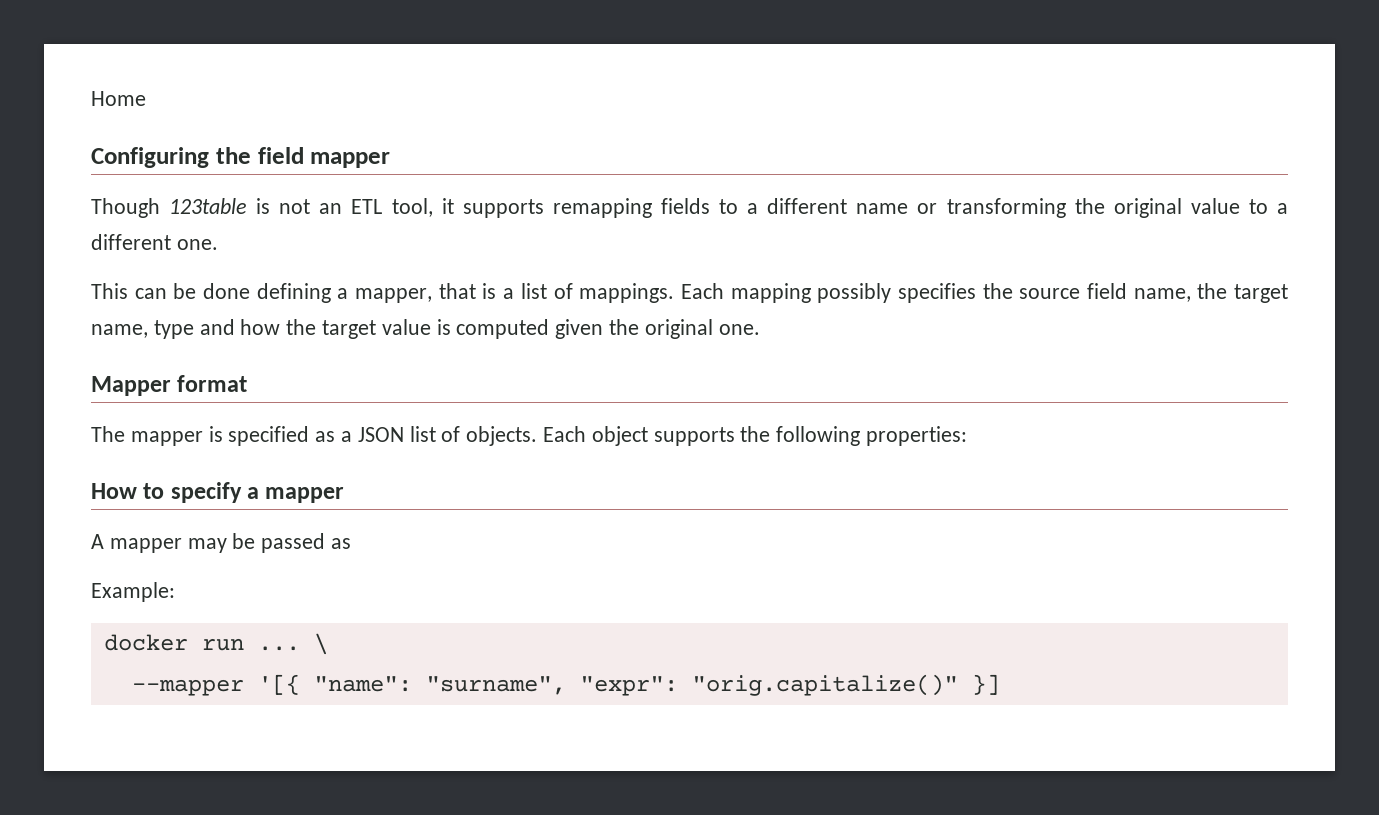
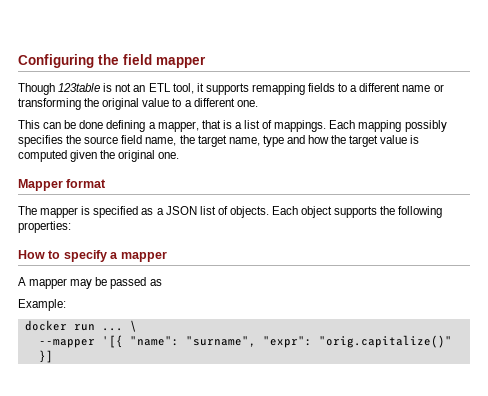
[91,91,146,106] Home // -> (18, 61) none

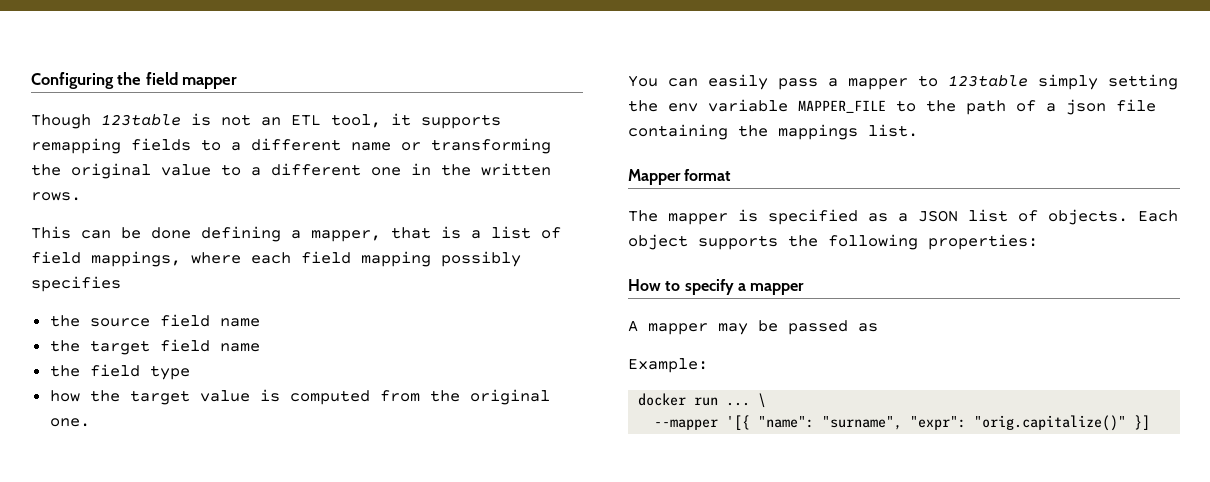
[236,100,258,107] one. -> [371,163,551,176] [31,192,81,201] one in the written rows.
[274,120,356,132] mappings. Each -> [31,251,351,267] field mappings, where each field
(63, 141) none -> (121, 284) //
[145,135,260,147] name, the target name, -> [219,318,260,327] [49,339,260,355] [49,364,140,377] name // the target field name // the field
[286,135,305,144] and -> (190, 372) //
[70,150,98,162] given -> [379,390,420,402] from
(180, 155) none -> [628,74,1178,90] [628,99,1156,115] [628,124,918,140] // You can easily pass a mapper to 123table simply setting the env variable MAPPER_FILE to the path of a json file containing the mappings list.

